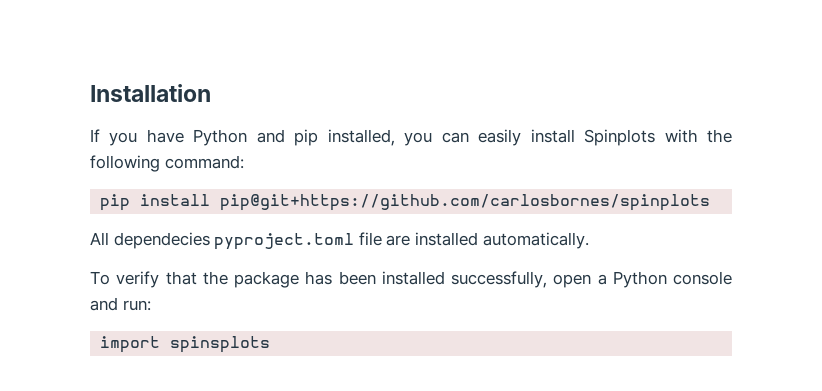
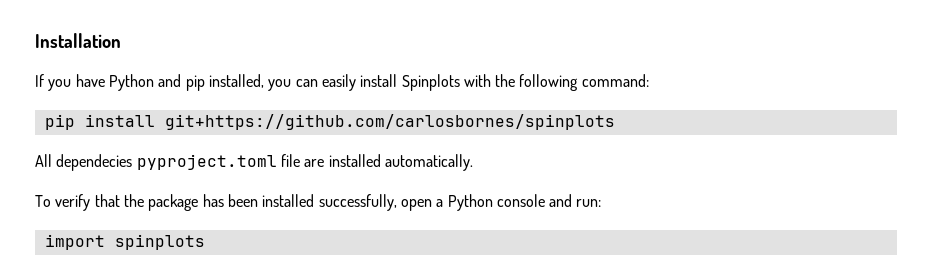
[220,194,711,211] pip@git+https://github.com/carlosbornes/spinplots -> [164,114,615,130] git+https://github.com/carlosbornes/spinplots
[170,336,271,353] spinsplots -> [114,234,205,250] spinplots

